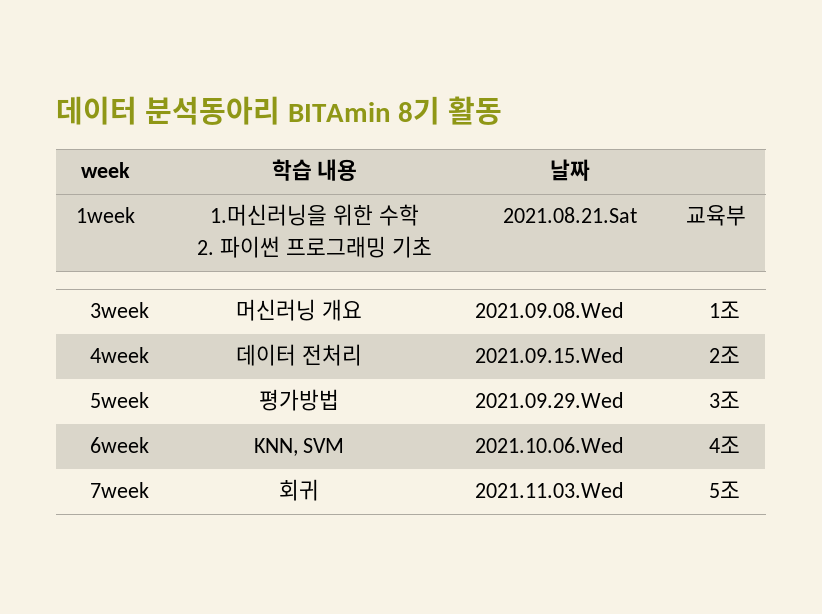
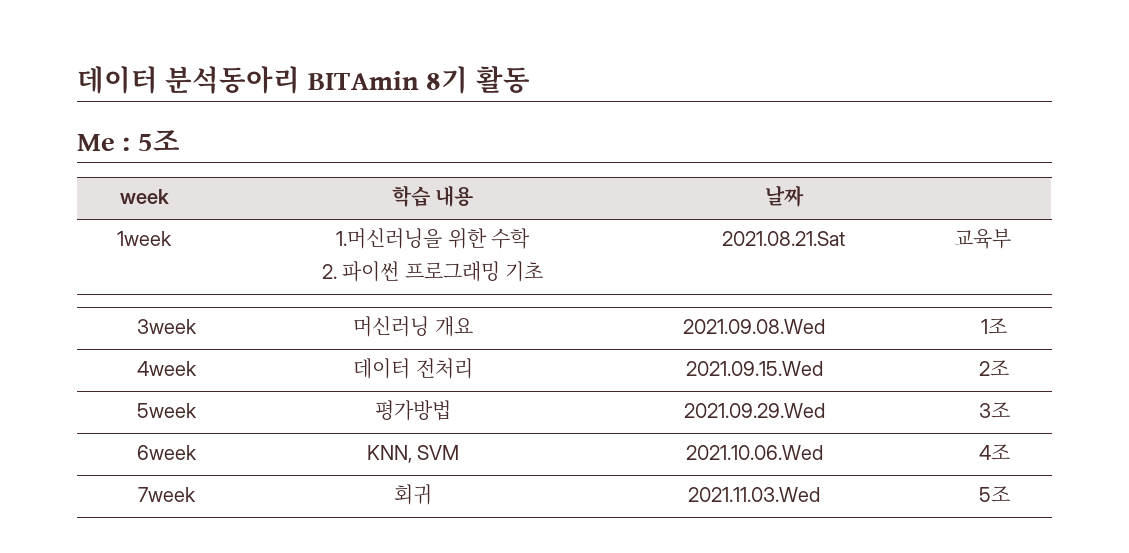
(503, 110) none -> [77,130,180,151] // Me : 5조

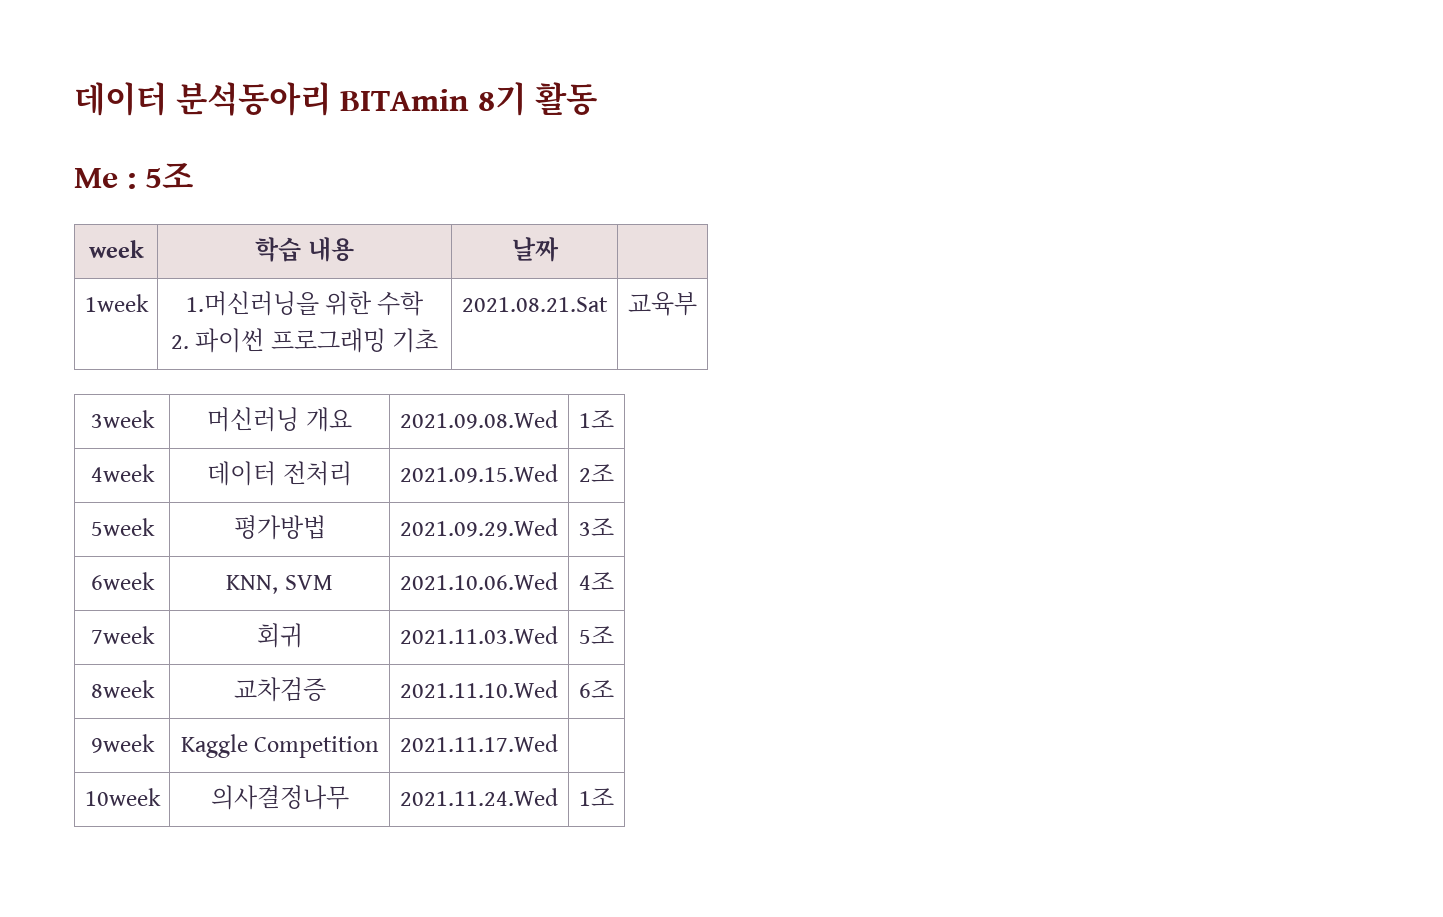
(1010, 494) none -> [90,680,155,698] [233,677,326,702] [400,680,558,698] [579,680,614,698] [90,734,155,753] [180,734,380,758] [400,734,558,752] [84,788,161,806] [210,785,349,810] [400,788,558,806] [579,788,614,806] // 8week | 교차검증 | 2021.11.10.Wed | 6조 // 9week | Kaggle Competition | 2021.11.17.Wed | // 10week | 의사결정나무 | 2021.11.24.Wed | 1조

